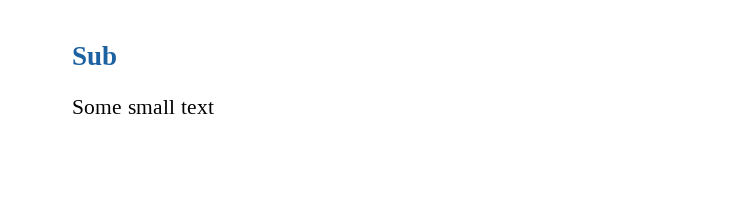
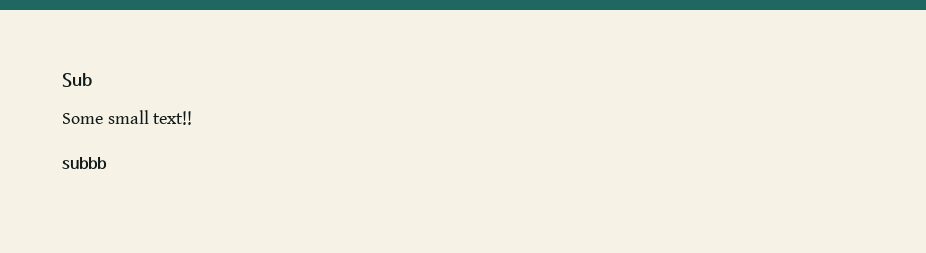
[180,102,214,114] text -> [153,111,193,125] [62,157,107,169] text!! // subbb

